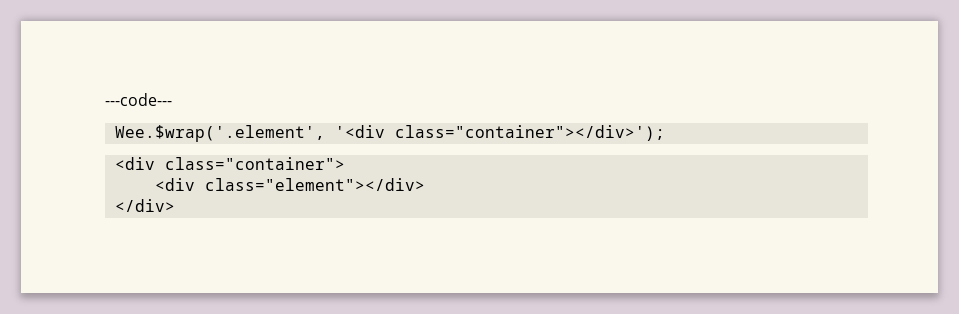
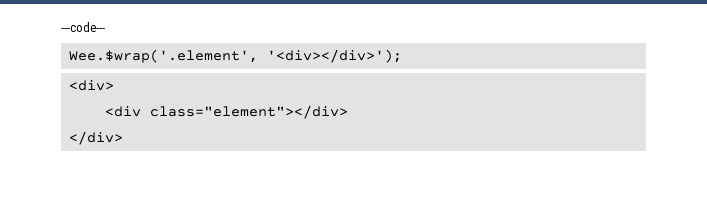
[334,125,665,141] [114,157,345,170] '<div class="container"></div>'); // <div class="container"> -> [266,49,402,63] [68,80,114,91] '<div></div>'); // <div>

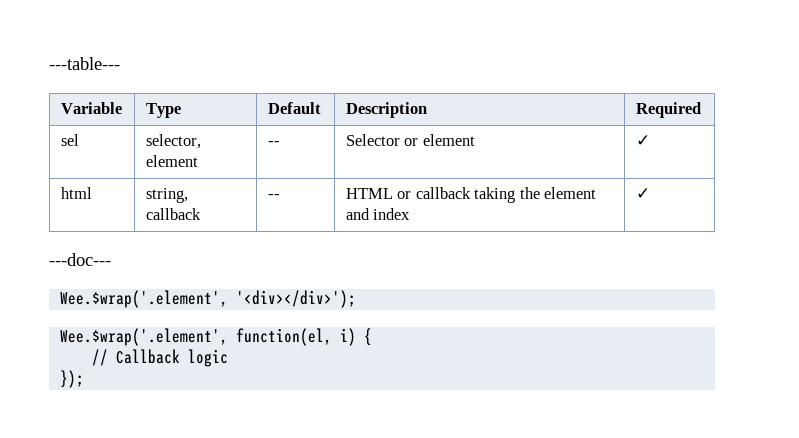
[61,22,105,32] [68,49,402,63] [68,80,114,91] [104,105,348,119] [68,131,123,145] ---code--- // Wee.$wrap('.element', '<div></div>'); // <div> // <div class="element"></div> // </div> -> [49,57,120,70] [60,102,122,114] [145,103,181,118] [267,102,321,114] [345,102,427,118] [635,102,701,118] [60,134,79,146] [145,134,201,149] [145,155,198,167] [267,141,280,146] [345,134,475,146] [635,135,650,146] [60,187,92,199] [145,188,188,203] [145,208,201,220] [267,194,280,199] [345,187,597,203] [345,208,411,220] [635,188,650,199] [49,253,111,266] [60,290,357,308] [60,328,373,346] [92,349,229,367] [60,370,85,388] ---table--- // Variable | Type | Default | Description | Required // sel | selector, element | -- | Selector or element | ✓ // html | string, callback | -- | HTML or callback taking the element and index | ✓ // ---doc--- // Wee.$wrap('.element', '<div></div>'); // Wee.$wrap('.element', function(el, i) { // // Callback logic // });

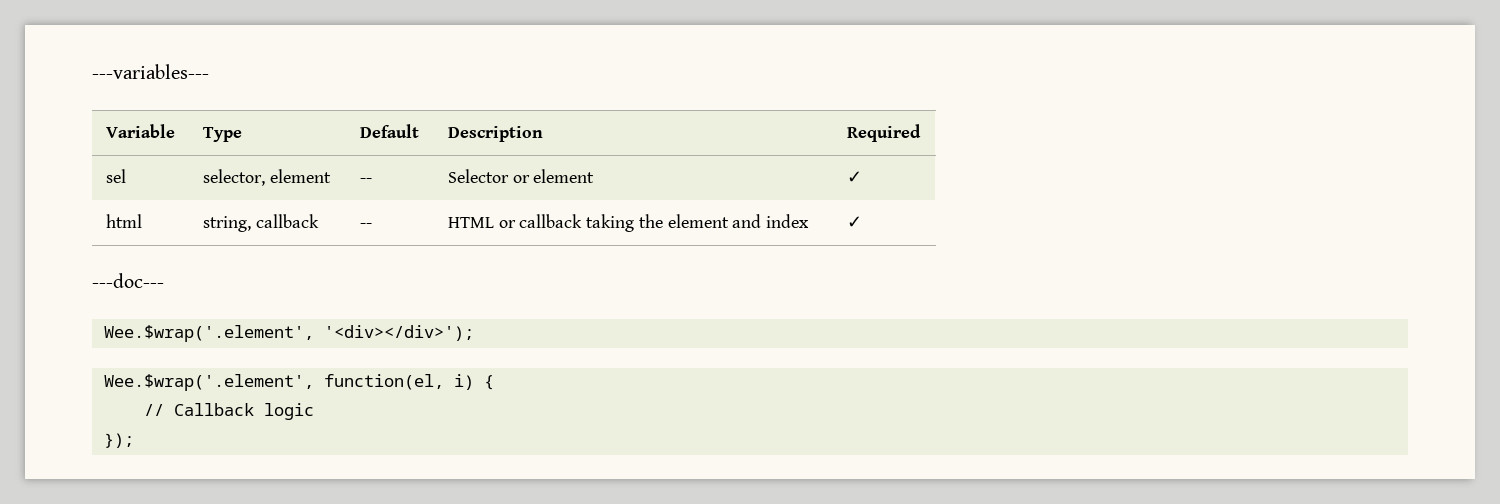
[49,57,120,70] ---table--- -> [92,64,209,79] ---variables---

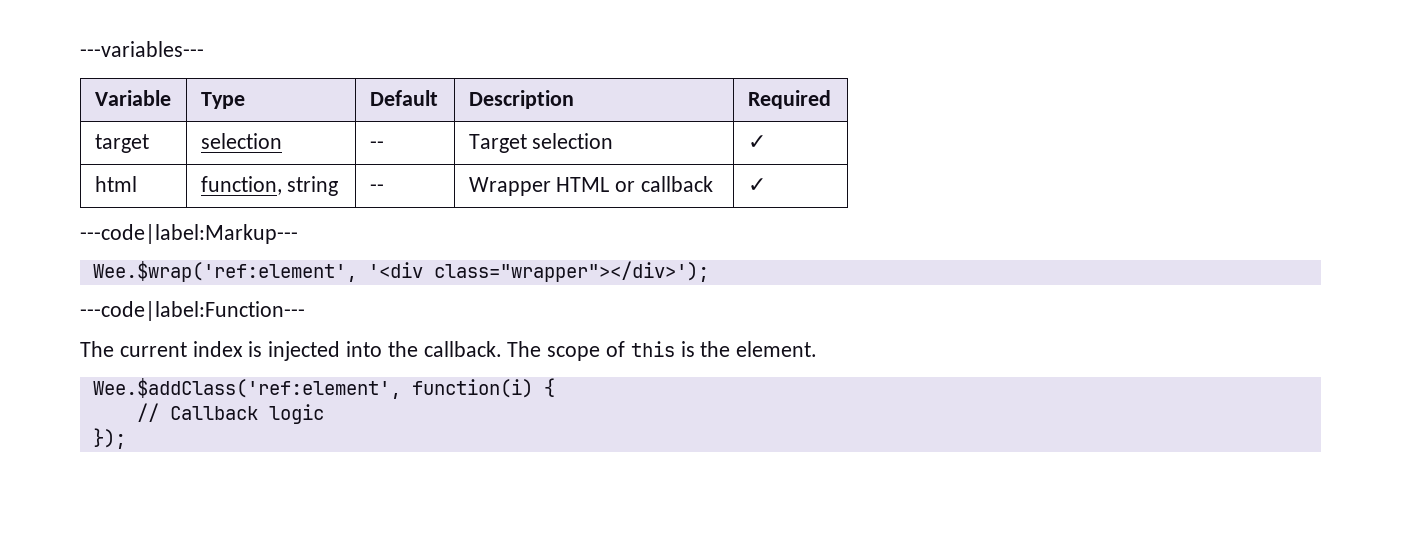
[105,169,126,183] [202,169,331,186] [359,178,372,183] [447,169,595,183] sel | selector, element | -- | Selector or element -> [94,134,149,153] [200,133,282,149] [369,141,384,149] [468,133,614,153] target | selection | -- | Target selection
[202,214,319,232] [359,223,372,228] string, callback | -- | -> [200,176,339,196] [369,184,384,192] [468,177,551,196] function, string | -- | Wrapper
[586,214,810,232] [846,216,862,228] [92,273,164,288] [103,325,474,342] [103,374,474,391] taking the element and index | ✓ // ---doc--- // Wee.$wrap('.element', '<div></div>'); // Wee.$wrap('.element', function(el, i) -> [747,178,766,192] [80,224,298,244] [92,261,709,282] [80,301,305,321] [80,341,818,361] [92,378,533,399] | ✓ // ---code|label:Markup--- // Wee.$wrap('ref:element', '<div class="wrapper"></div>'); // ---code|label:Function--- // The current index is injected into the callback. The scope of this is the element. // Wee.$addClass('ref:element', function(i)

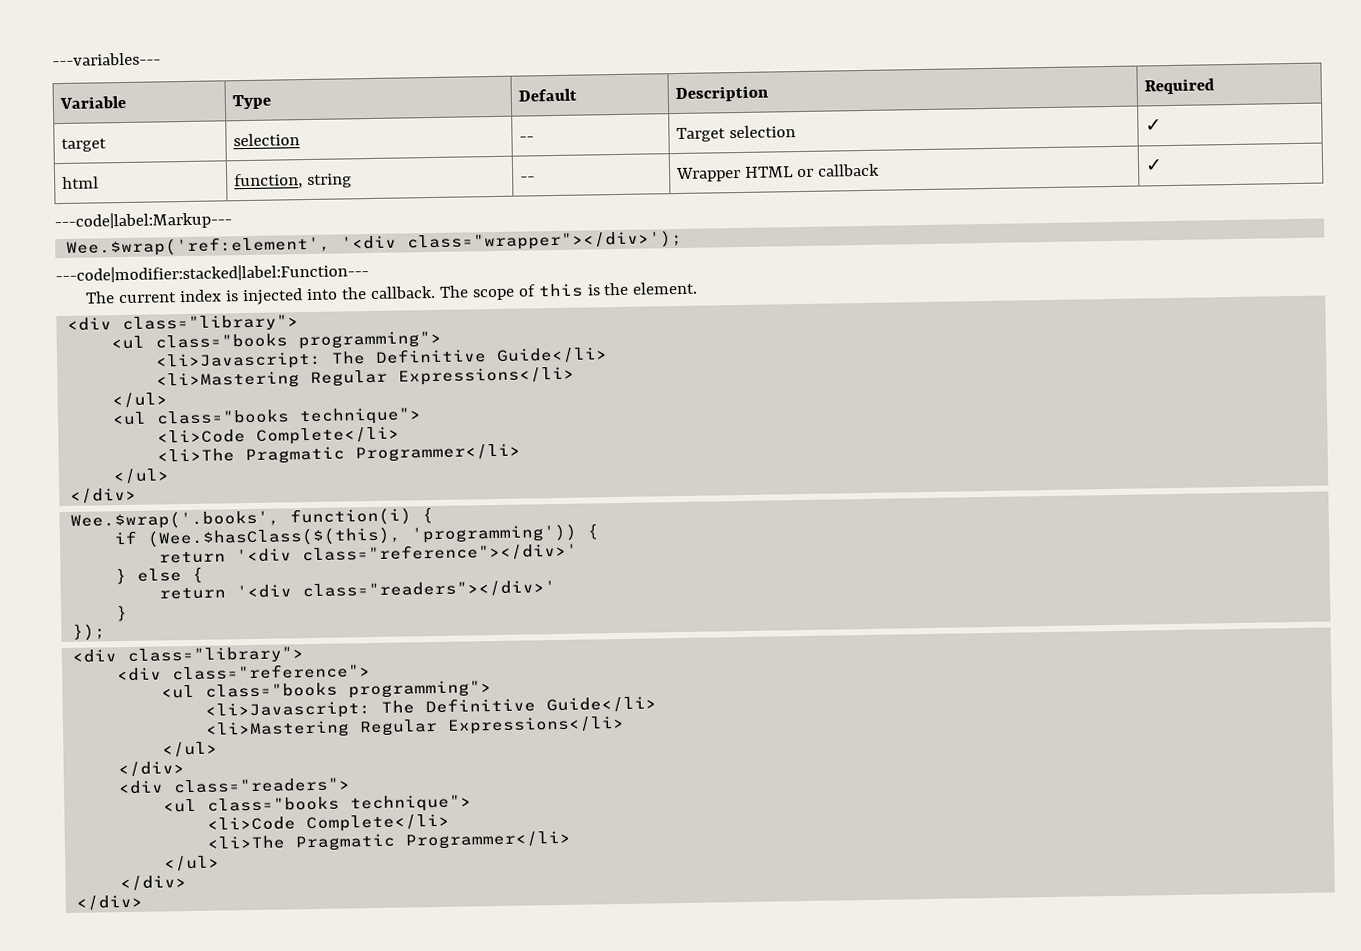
[80,301,305,321] ---code|label:Function--- -> [55,263,369,284] ---code|modifier:stacked|label:Function---
[92,378,555,399] [136,403,324,424] [92,428,126,449] Wee.$addClass('ref:element', function(i) { // // Callback logic // }); -> [67,314,300,333] [111,330,443,350] [155,347,609,371] [156,366,576,390] [112,392,169,409] [112,407,423,426] [157,426,401,445] [157,443,522,465] [113,468,171,485] [70,487,138,504] [70,506,435,530] [114,523,601,548] [159,542,579,564] [115,566,205,585] [159,580,557,600] [116,604,129,622] [72,623,107,641] [72,646,305,664] [117,663,372,682] [161,680,493,699] [205,696,658,720] [205,715,626,739] [162,741,219,758] [118,761,186,778] [118,777,352,795] [163,794,473,813] [207,813,451,833] [207,830,573,852] [164,855,221,872] [120,875,188,892] [76,894,144,911] <div class="library"> // <ul class="books programming"> // <li>Javascript: The Definitive Guide</li> // <li>Mastering Regular Expressions</li> // </ul> // <ul class="books technique"> // <li>Code Complete</li> // <li>The Pragmatic Programmer</li> // </ul> // </div> // Wee.$wrap('.books', function(i) { // if (Wee.$hasClass($(this), 'programming')) { // return '<div class="reference"></div>' // } else { // return '<div class="readers"></div>' // } // }); // <div class="library"> // <div class="reference"> // <ul class="books programming"> // <li>Javascript: The Definitive Guide</li> // <li>Mastering Regular Expressions</li> // </ul> // </div> // <div class="readers"> // <ul class="books technique"> // <li>Code Complete</li> // <li>The Pragmatic Programmer</li> // </ul> // </div> // </div>

